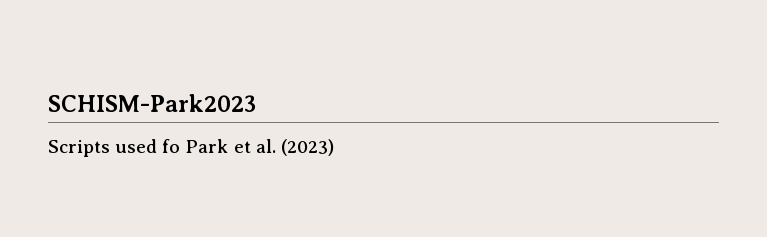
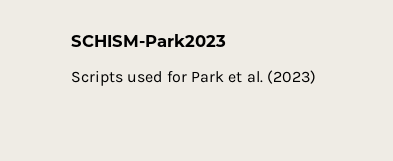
[162,139,181,153] fo -> [166,70,187,83] for

